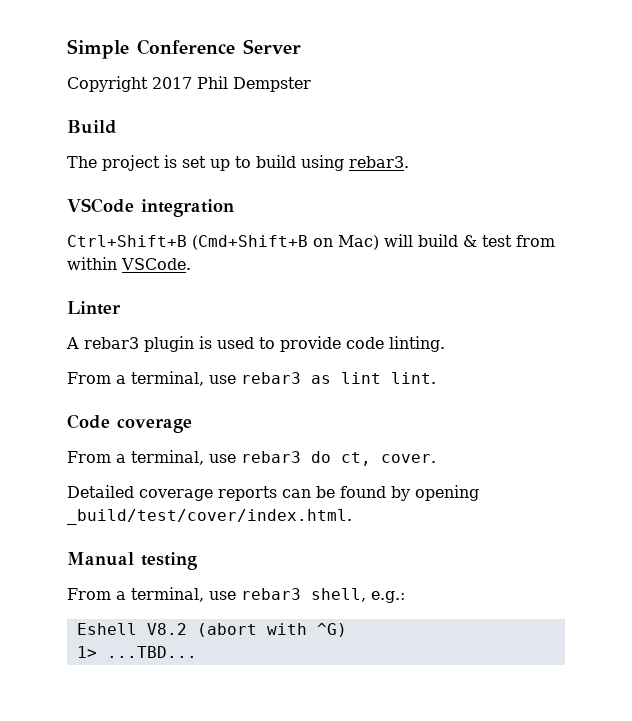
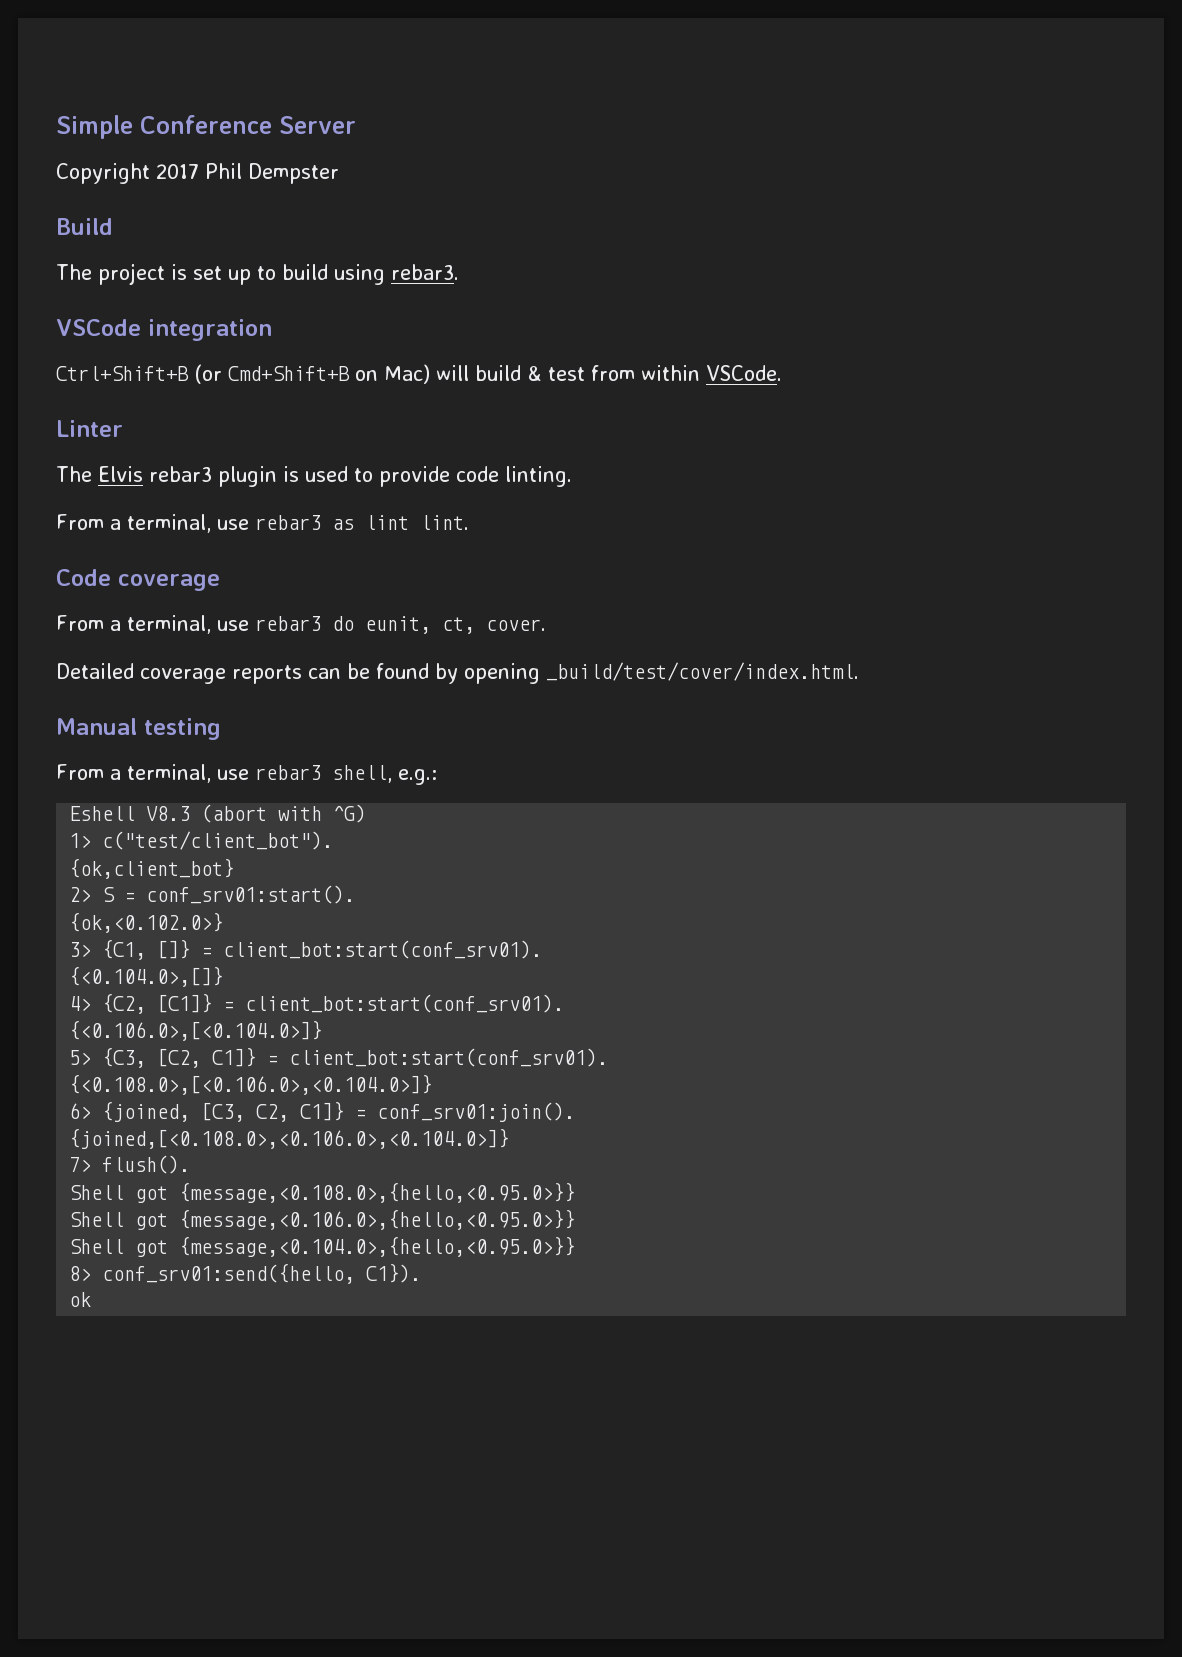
[192,235,308,250] (Cmd+Shift+B -> [194,364,350,384] (or Cmd+Shift+B
[66,337,79,349] A -> [56,466,143,482] The Elvis
(331, 457) none -> [365,616,431,634] eunit,
[146,623,187,635] V8.2 -> [146,806,191,821] V8.3
[106,646,197,658] ...TBD... -> [102,831,334,850] [69,858,235,879] [69,885,356,904] [69,912,224,933] [69,939,543,960] [69,966,224,987] [69,993,565,1014] [69,1020,323,1041] [69,1047,609,1068] [69,1074,433,1095] [69,1101,576,1122] [69,1128,510,1149] [69,1155,191,1174] [69,1182,576,1203] [69,1209,576,1230] [69,1236,576,1257] [69,1263,422,1284] [69,1292,92,1307] c("test/client_bot"). // {ok,client_bot} // 2> S = conf_srv01:start(). // {ok,<0.102.0>} // 3> {C1, []} = client_bot:start(conf_srv01). // {<0.104.0>,[]} // 4> {C2, [C1]} = client_bot:start(conf_srv01). // {<0.106.0>,[<0.104.0>]} // 5> {C3, [C2, C1]} = client_bot:start(conf_srv01). // {<0.108.0>,[<0.106.0>,<0.104.0>]} // 6> {joined, [C3, C2, C1]} = conf_srv01:join(). // {joined,[<0.108.0>,<0.106.0>,<0.104.0>]} // 7> flush(). // Shell got {message,<0.108.0>,{hello,<0.95.0>}} // Shell got {message,<0.106.0>,{hello,<0.95.0>}} // Shell got {message,<0.104.0>,{hello,<0.95.0>}} // 8> conf_srv01:send({hello, C1}). // ok

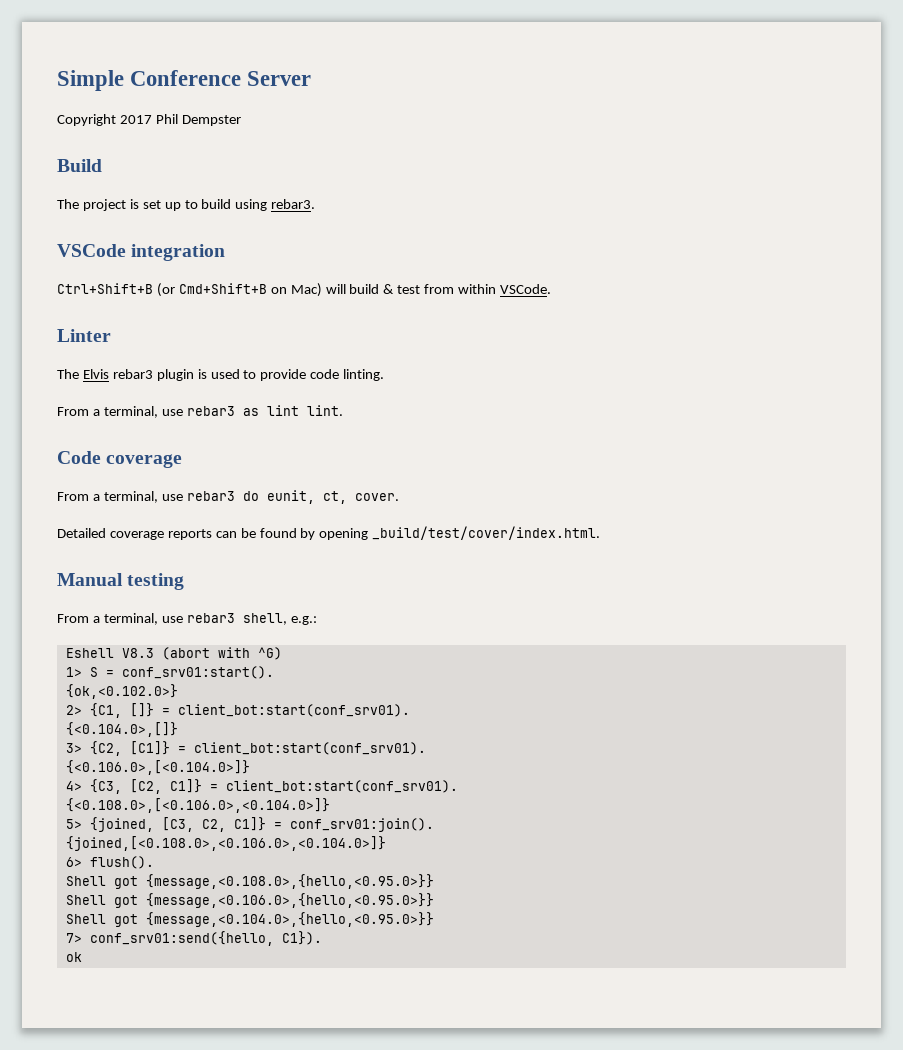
[102,831,334,850] [69,858,235,879] [69,887,92,902] c("test/client_bot"). // {ok,client_bot} // 2> -> (82, 672) none
[69,942,92,957] 3> -> [65,705,82,715] 2>
[69,996,92,1011] 4> -> [65,743,82,753] 3>
[69,1050,92,1065] 5> -> [65,781,82,791] 4>
[69,1103,92,1119] 6> -> [65,819,82,829] 5>
[69,1157,92,1172] 7> -> [65,857,82,867] 6>
[69,1266,92,1281] 8> -> [65,933,82,943] 7>

